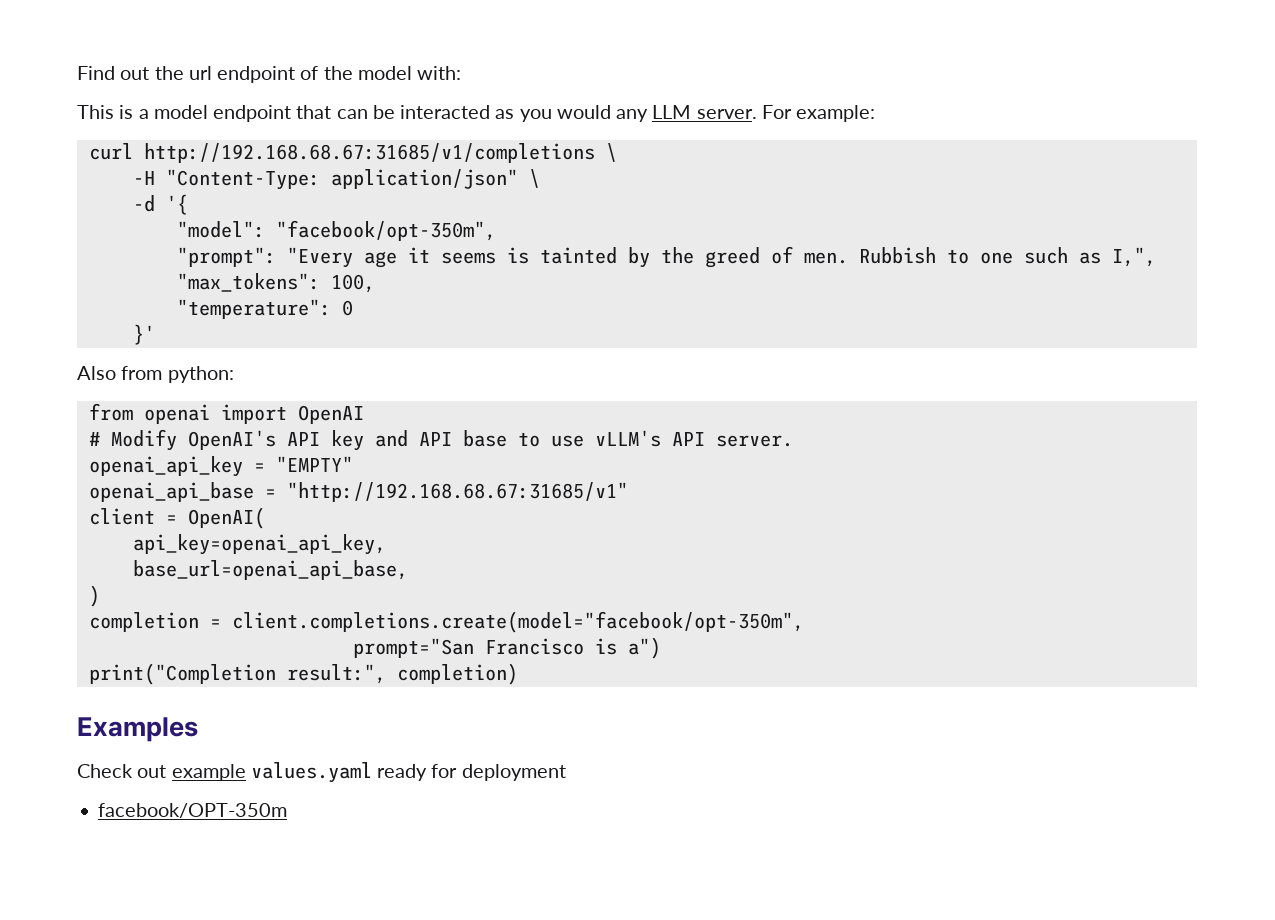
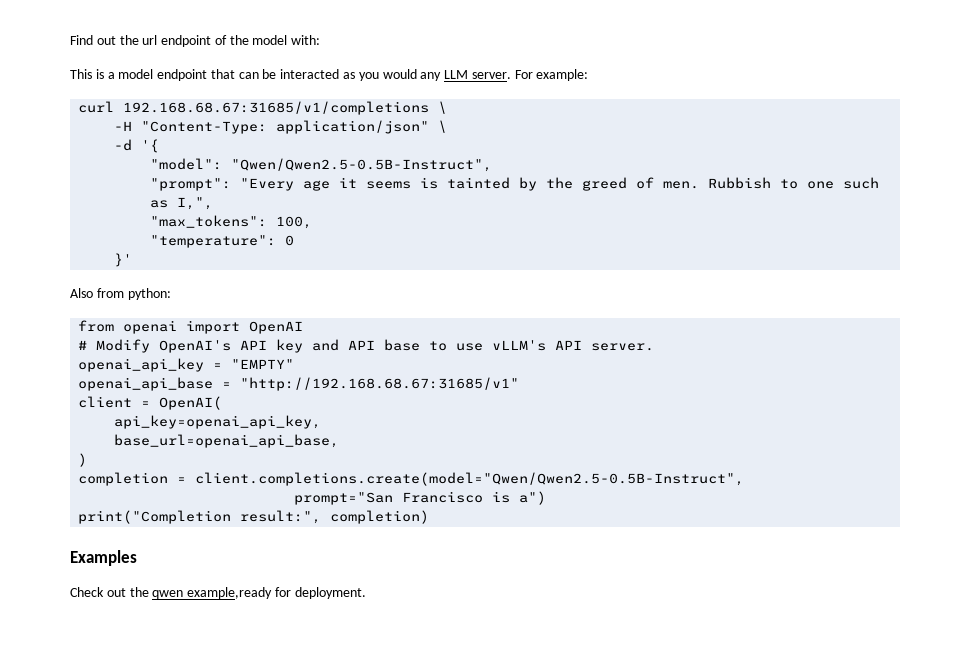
[143,143,595,163] http://192.168.68.67:31685/v1/completions -> [123,101,430,115] 192.168.68.67:31685/v1/completions
[275,220,496,241] "facebook/opt-350m", -> [231,158,493,172] "Qwen/Qwen2.5-0.5B-Instruct",
[231,611,804,633] client.completions.create(model="facebook/opt-350m", -> [195,472,745,486] client.completions.create(model="Qwen/Qwen2.5-0.5B-Instruct",
[171,762,566,783] [98,803,288,818] example values.yaml ready for deployment // facebook/OPT-350m -> [129,587,366,599] the qwen example,ready for deployment.

